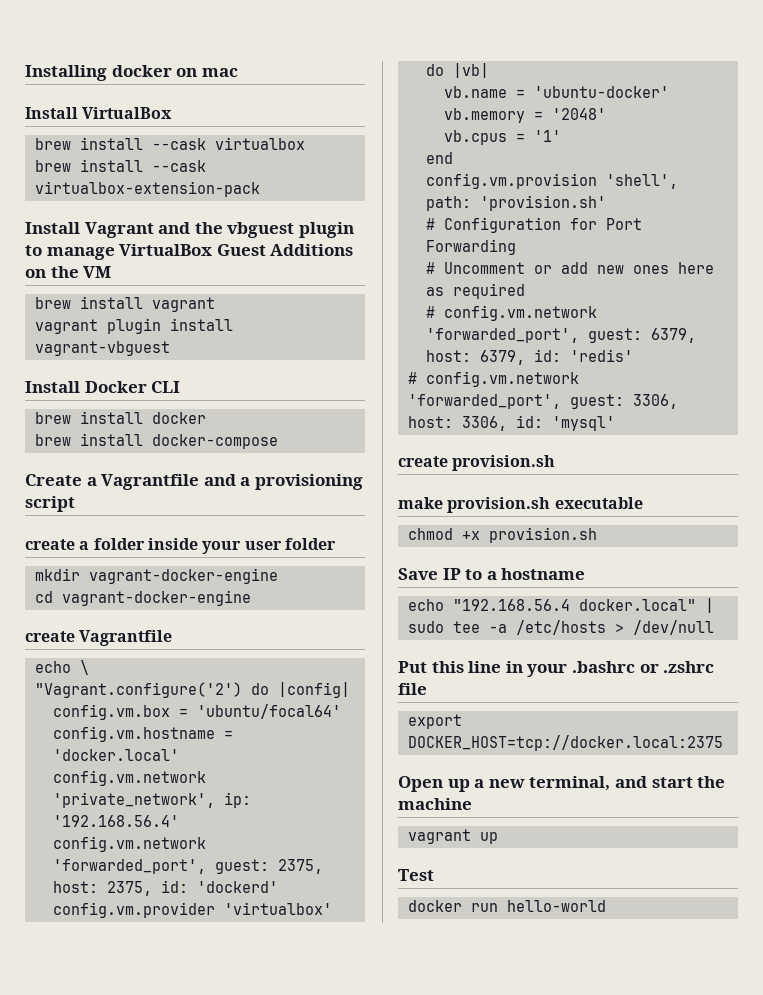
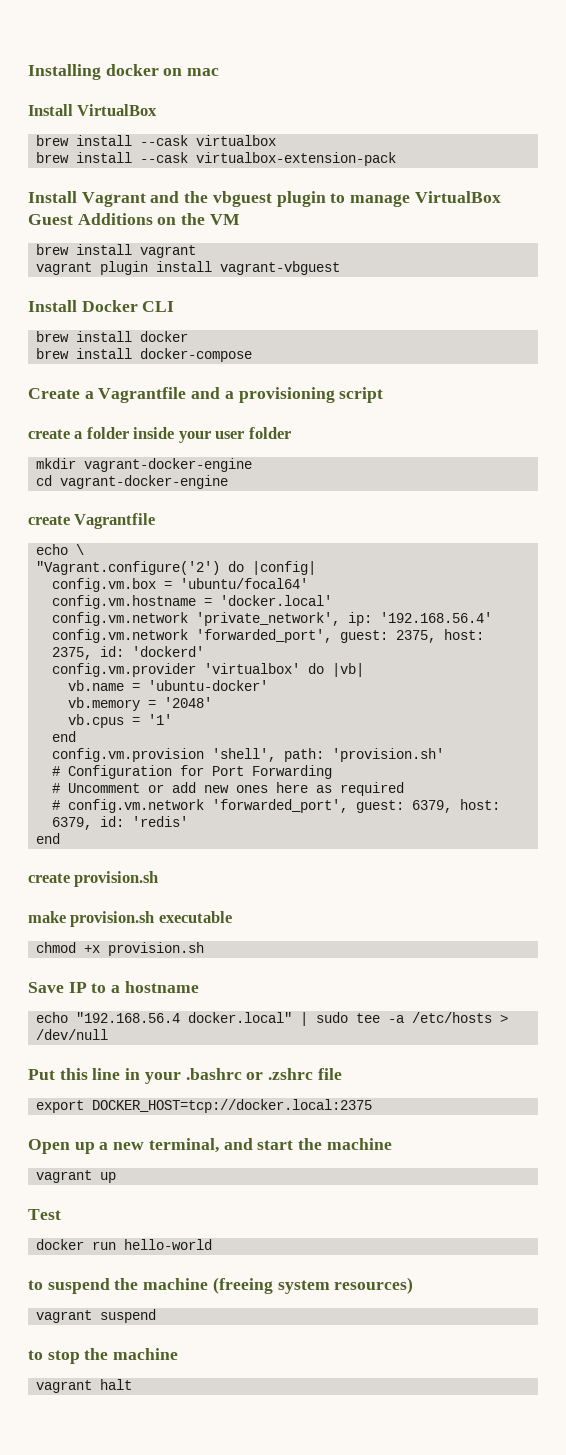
[408,371,580,387] [408,394,679,409] [408,415,616,431] # config.vm.network 'forwarded_port', guest: 3306, host: 3306, id: 'mysql' -> [36,833,61,844] end
(607, 906) none -> [28,1277,414,1294] [36,1309,157,1323] [28,1348,179,1364] [36,1379,133,1393] // to suspend the machine (freeing system resources) // vagrant suspend // to stop the machine // vagrant halt

